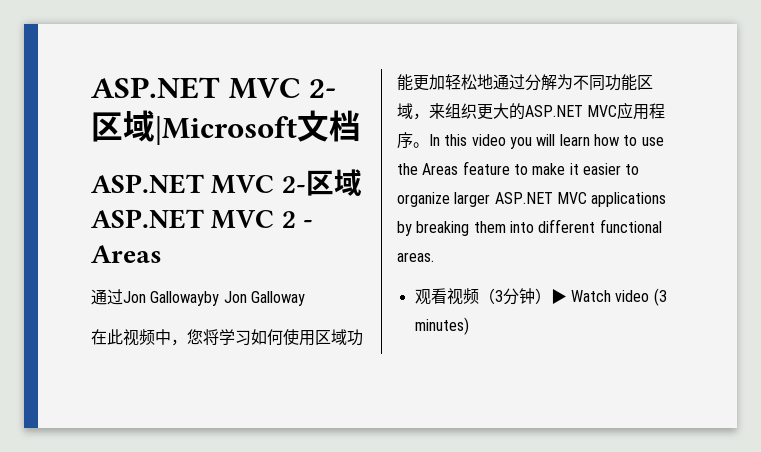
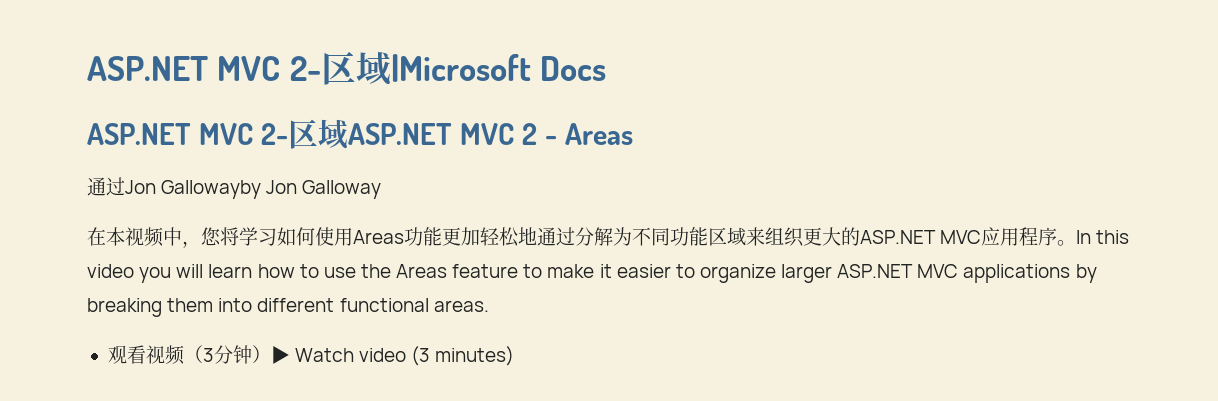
[297,110,361,142] 文档 -> [539,56,606,81] Docs
[107,329,123,345] 此 -> [106,227,125,246] 本
[315,329,347,345] 区域 -> [353,230,404,244] Areas
[413,113,429,120] ， -> (746, 236) none

